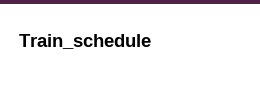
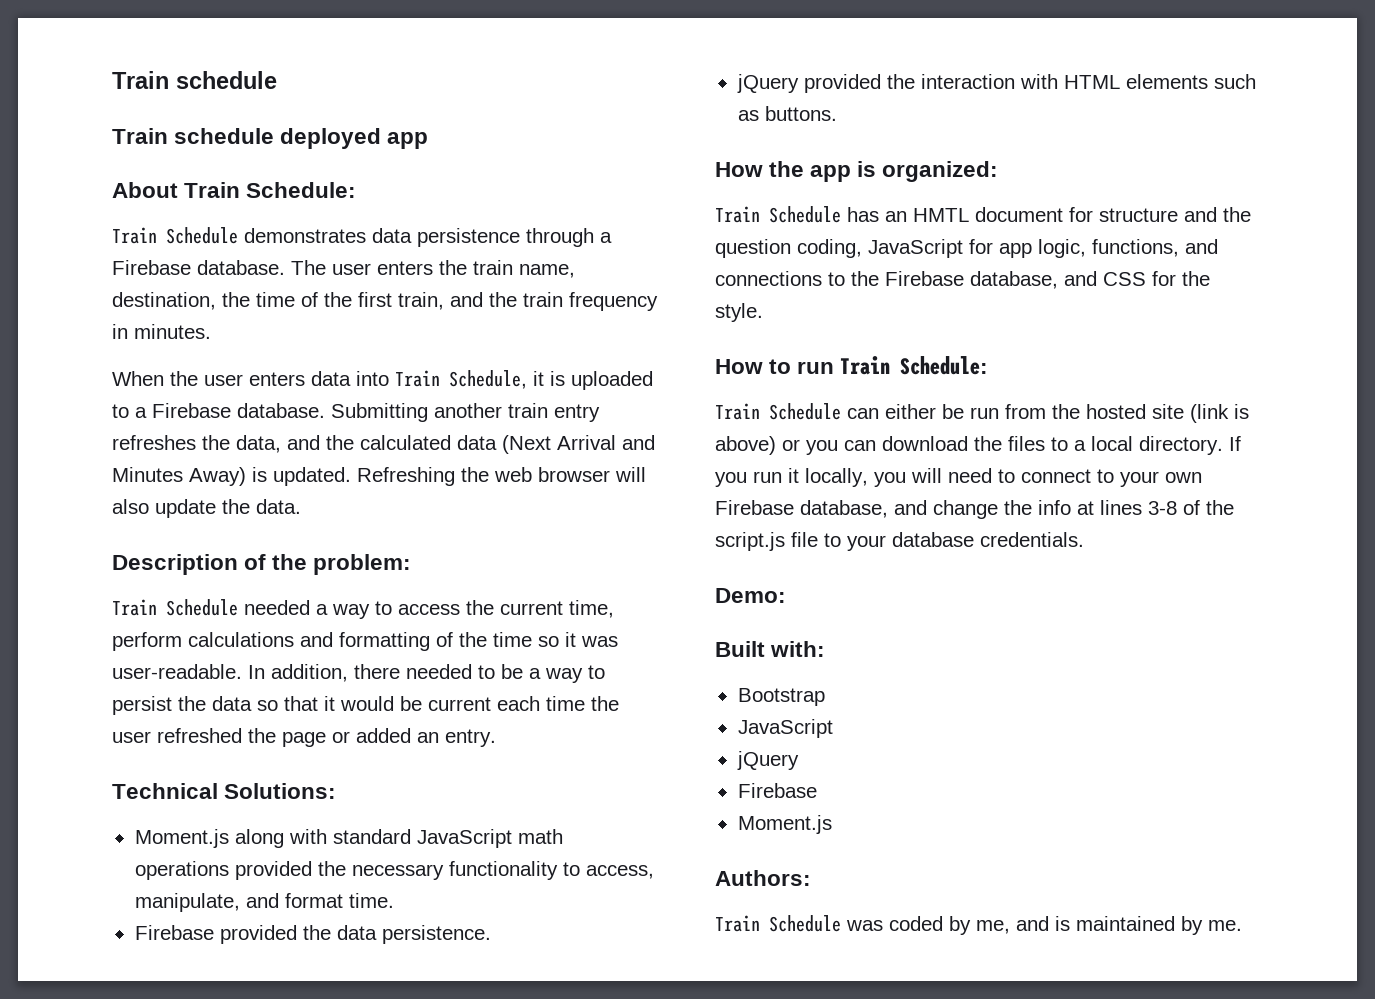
[19,34,151,49] Train_schedule -> [112,71,277,89] [112,128,429,149] [112,182,357,198] [112,227,612,247] [112,260,575,278] [112,292,658,311] [112,324,211,339] [112,370,653,390] [112,403,600,422] [112,435,655,454] [112,467,646,486] [112,499,301,518] [112,554,412,575] [112,599,614,619] [112,632,618,651] [112,664,605,683] [112,696,619,715] [112,728,496,747] [112,783,337,799] [134,829,563,848] [134,861,654,880] [134,893,394,912] [134,925,491,944] [736,74,1256,93] [737,106,837,121] [715,161,999,182] [715,206,1251,223] [715,239,1218,258] [715,271,1210,289] [715,303,763,322] [715,356,989,375] [715,403,1249,423] [715,436,1241,455] [715,468,1202,487] [715,500,1234,519] [715,532,1084,551] [715,588,786,603] [715,641,826,657] [737,688,825,706] [737,719,833,738] [736,751,799,770] [737,783,817,798] [737,815,832,834] [715,870,811,886] [715,915,1242,935] Train schedule // Train schedule deployed app // About Train Schedule: // Train Schedule demonstrates data persistence through a Firebase database. The user enters the train name, destination, the time of the first train, and the train frequency in minutes. // When the user enters data into Train Schedule, it is uploaded to a Firebase database. Submitting another train entry refreshes the data, and the calculated data (Next Arrival and Minutes Away) is updated. Refreshing the web browser will also update the data. // Description of the problem: // Train Schedule needed a way to access the current time, perform calculations and formatting of the time so it was user-readable. In addition, there needed to be a way to persist the data so that it would be current each time the user refreshed the page or added an entry. // Technical Solutions: // Moment.js along with standard JavaScript math operations provided the necessary functionality to access, manipulate, and format time. // Firebase provided the data persistence. // jQuery provided the interaction with HTML elements such as buttons. // How the app is organized: // Train Schedule has an HMTL document for structure and the question coding, JavaScript for app logic, functions, and connections to the Firebase database, and CSS for the style. // How to run Train Schedule: // Train Schedule can either be run from the hosted site (link is above) or you can download the files to a local directory. If you run it locally, you will need to connect to your own Firebase database, and change the info at lines 3-8 of the script.js file to your database credentials. // Demo: // Built with: // Bootstrap // JavaScript // jQuery // Firebase // Moment.js // Authors: // Train Schedule was coded by me, and is maintained by me.

